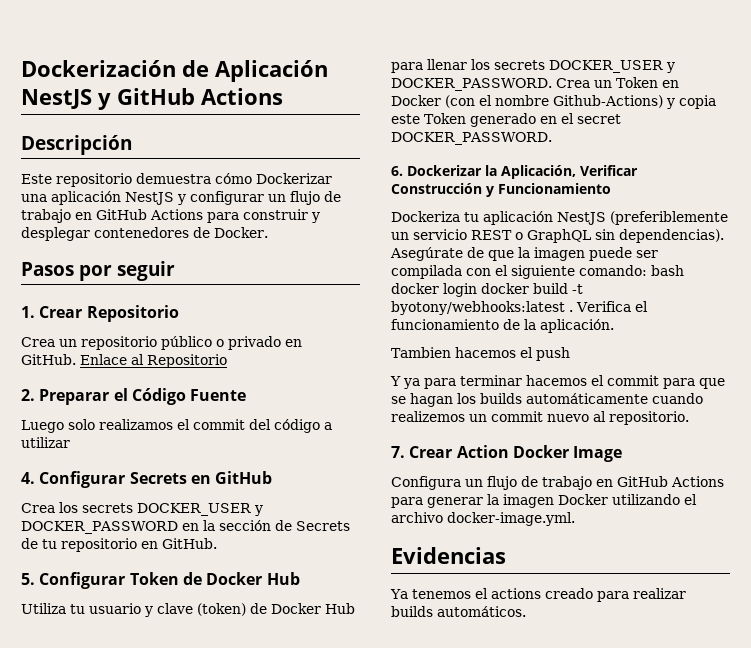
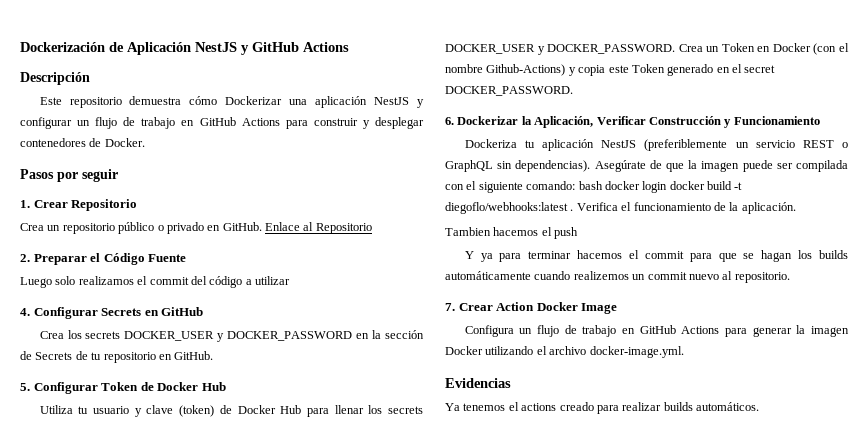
[391,301,565,315] byotony/webhooks:latest -> [445,202,568,214] diegoflo/webhooks:latest

